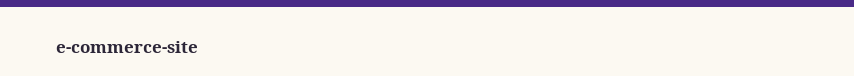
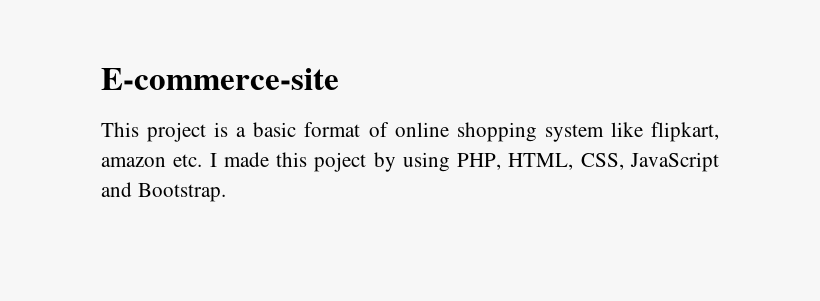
[56,41,198,53] e-commerce-site -> [101,68,339,90] [101,122,719,142] [101,152,719,172] [101,182,226,202] E-commerce-site // This project is a basic format of online shopping system like flipkart, amazon etc. I made this poject by using PHP, HTML, CSS, JavaScript and Bootstrap.

